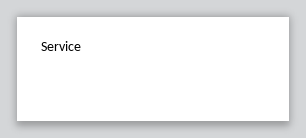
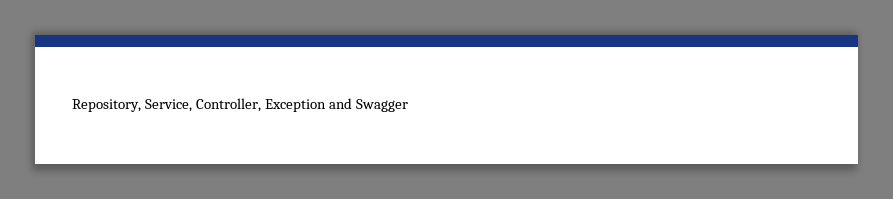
[41,41,81,51] Service -> [72,98,408,112] Repository, Service, Controller, Exception and Swagger

